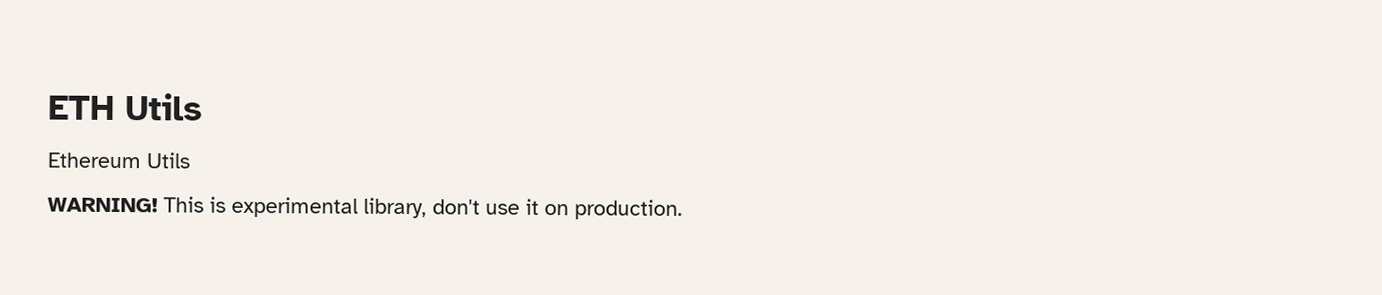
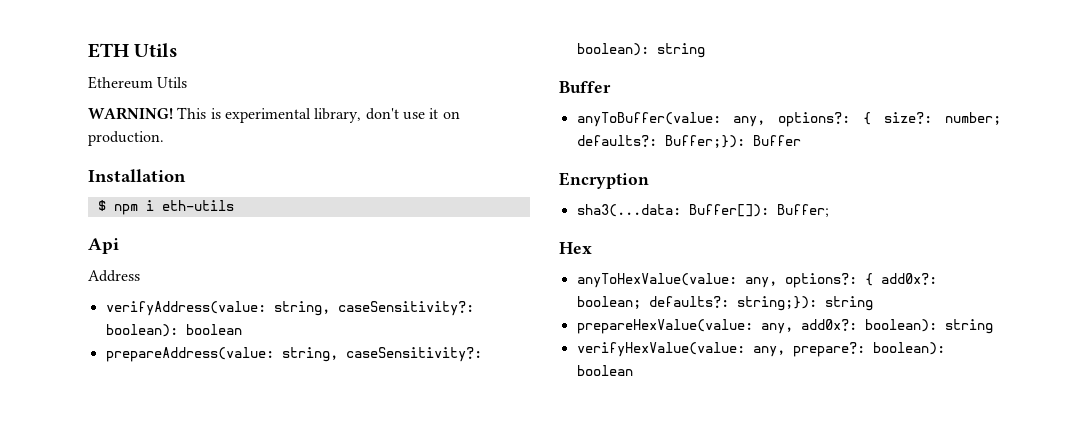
(683, 209) none -> [88,169,186,182] [97,200,234,215] [88,238,119,254] [88,270,140,282] [105,301,474,316] [105,324,242,337] [105,347,482,362] [576,43,705,58] [559,81,611,93] [576,112,1001,127] [576,135,801,148] [559,172,649,189] [576,204,829,217] [559,242,592,254] [576,273,937,288] [576,296,873,311] [576,319,993,334] [576,342,945,357] [576,365,633,376] // Installation // $ npm i eth-utils // Api // Address // verifyAddress(value: string, caseSensitivity?: boolean): boolean // prepareAddress(value: string, caseSensitivity?: boolean): string // Buffer // anyToBuffer(value: any, options?: { size?: number; defaults?: Buffer;}): Buffer // Encryption // sha3(...data: Buffer[]): Buffer; // Hex // anyToHexValue(value: any, options?: { add0x?: boolean; defaults?: string;}): string // prepareHexValue(value: any, add0x?: boolean): string // verifyHexValue(value: any, prepare?: boolean): boolean

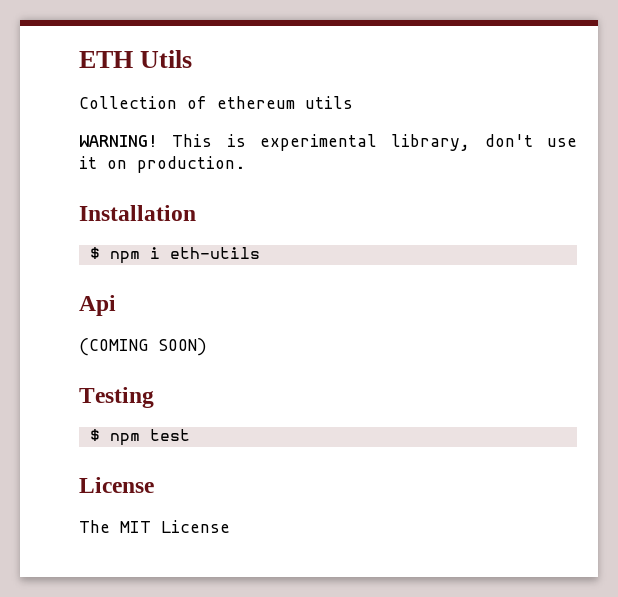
[88,76,188,89] Ethereum Utils -> [79,96,353,109] Collection of ethereum utils
[88,270,140,282] [105,301,474,316] [105,324,242,337] [105,347,482,362] [576,43,705,58] [559,81,611,93] [576,112,1001,127] [576,135,801,148] [559,172,649,189] [576,204,829,217] [559,242,592,254] [576,273,937,288] [576,296,873,311] [576,319,993,334] [576,342,945,357] [576,365,633,376] Address // verifyAddress(value: string, caseSensitivity?: boolean): boolean // prepareAddress(value: string, caseSensitivity?: boolean): string // Buffer // anyToBuffer(value: any, options?: { size?: number; defaults?: Buffer;}): Buffer // Encryption // sha3(...data: Buffer[]): Buffer; // Hex // anyToHexValue(value: any, options?: { add0x?: boolean; defaults?: string;}): string // prepareHexValue(value: any, add0x?: boolean): string // verifyHexValue(value: any, prepare?: boolean): boolean -> [79,338,207,356] [79,387,154,408] [89,429,190,446] [79,477,154,493] [79,520,230,533] (COMING SOON) // Testing // $ npm test // License // The MIT License

